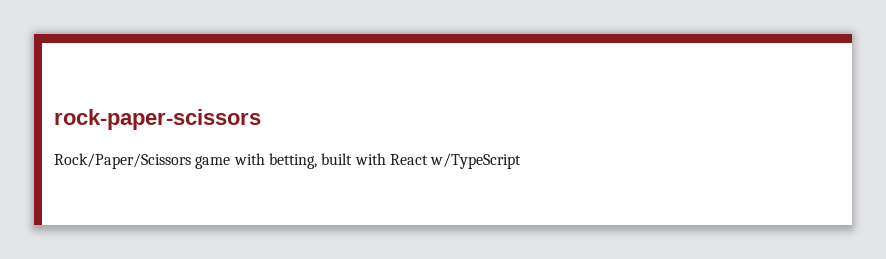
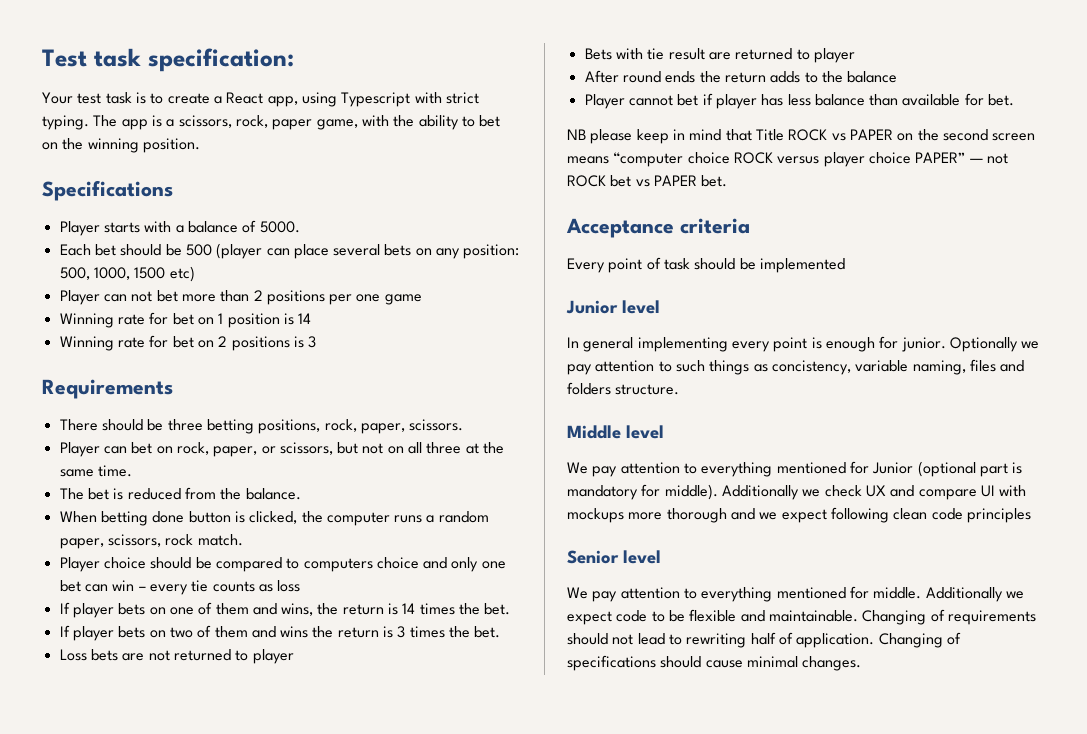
[54,109,261,130] [54,153,522,169] rock-paper-scissors // Rock/Paper/Scissors game with betting, built with React w/TypeScript -> [42,48,294,72] [42,92,479,107] [42,115,501,130] [42,138,200,153] [42,180,173,201] [59,220,300,236] [59,243,520,259] [59,266,195,282] [59,290,422,305] [59,312,312,328] [59,335,317,351] [42,379,173,399] [59,419,464,434] [59,442,505,457] [59,465,132,477] [59,487,301,500] [59,511,489,526] [59,534,243,549] [59,557,506,572] [59,580,301,595] [59,602,511,618] [59,625,501,641] [59,649,294,664] [584,48,855,63] [584,70,898,83] [584,93,1015,109] [567,129,1036,144] [567,152,1008,167] [567,175,728,187] [566,218,750,238] [567,257,845,273] [566,300,660,314] [567,336,1040,352] [567,359,1025,375] [567,382,680,395] [567,425,664,439] [567,461,1023,477] [567,484,1027,500] [567,507,1031,523] [567,550,661,564] [567,586,1024,602] [567,609,1036,625] [567,632,961,648] [567,655,862,671] Test task specification: // Your test task is to create a React app, using Typescript with strict typing. The app is a scissors, rock, paper game, with the ability to bet on the winning position. // Specifications // Player starts with a balance of 5000. // Each bet should be 500 (player can place several bets on any position: 500, 1000, 1500 etc) // Player can not bet more than 2 positions per one game // Winning rate for bet on 1 position is 14 // Winning rate for bet on 2 positions is 3 // Requirements // There should be three betting positions, rock, paper, scissors. // Player can bet on rock, paper, or scissors, but not on all three at the same time. // The bet is reduced from the balance. // When betting done button is clicked, the computer runs a random paper, scissors, rock match. // Player choice should be compared to computers choice and only one bet can win – every tie counts as loss // If player bets on one of them and wins, the return is 14 times the bet. // If player bets on two of them and wins the return is 3 times the bet. // Loss bets are not returned to player // Bets with tie result are returned to player // After round ends the return adds to the balance // Player cannot bet if player has less balance than available for bet. // NB please keep in mind that Title ROCK vs PAPER on the second screen means “computer choice ROCK versus player choice PAPER” — not ROCK bet vs PAPER bet. // Acceptance criteria // Every point of task should be implemented // Junior level // In general implementing every point is enough for junior. Optionally we pay attention to such things as concistency, variable naming, files and folders structure. // Middle level // We pay attention to everything mentioned for Junior (optional part is mandatory for middle). Additionally we check UX and compare UI with mockups more thorough and we expect following clean code principles // Senior level // We pay attention to everything mentioned for middle. Additionally we expect code to be flexible and maintainable. Changing of requirements should not lead to rewriting half of application. Changing of specifications should cause minimal changes.

